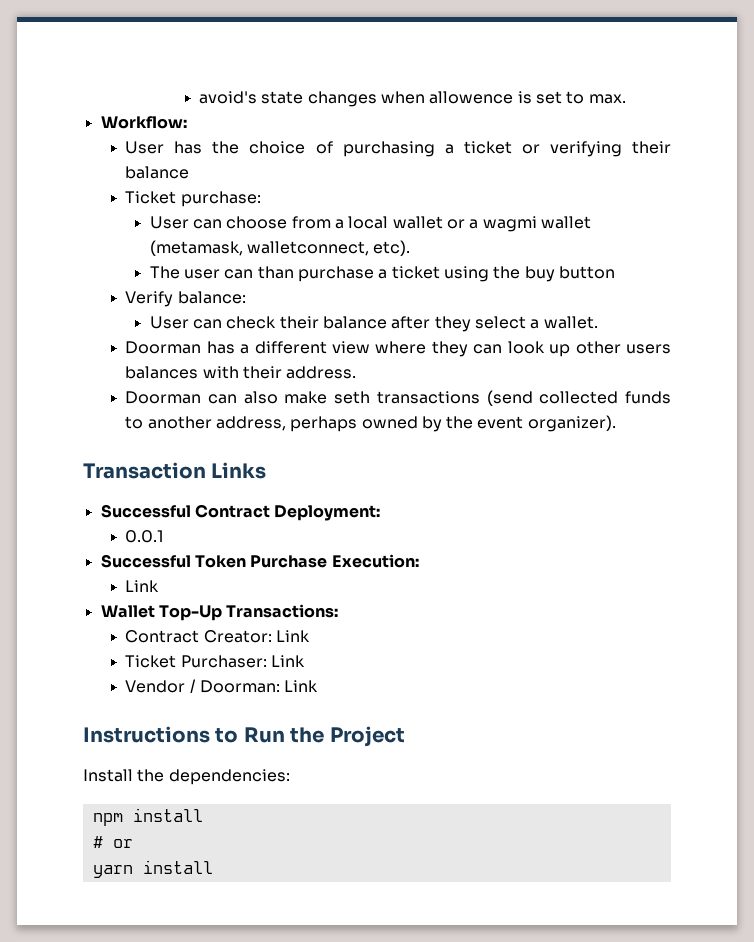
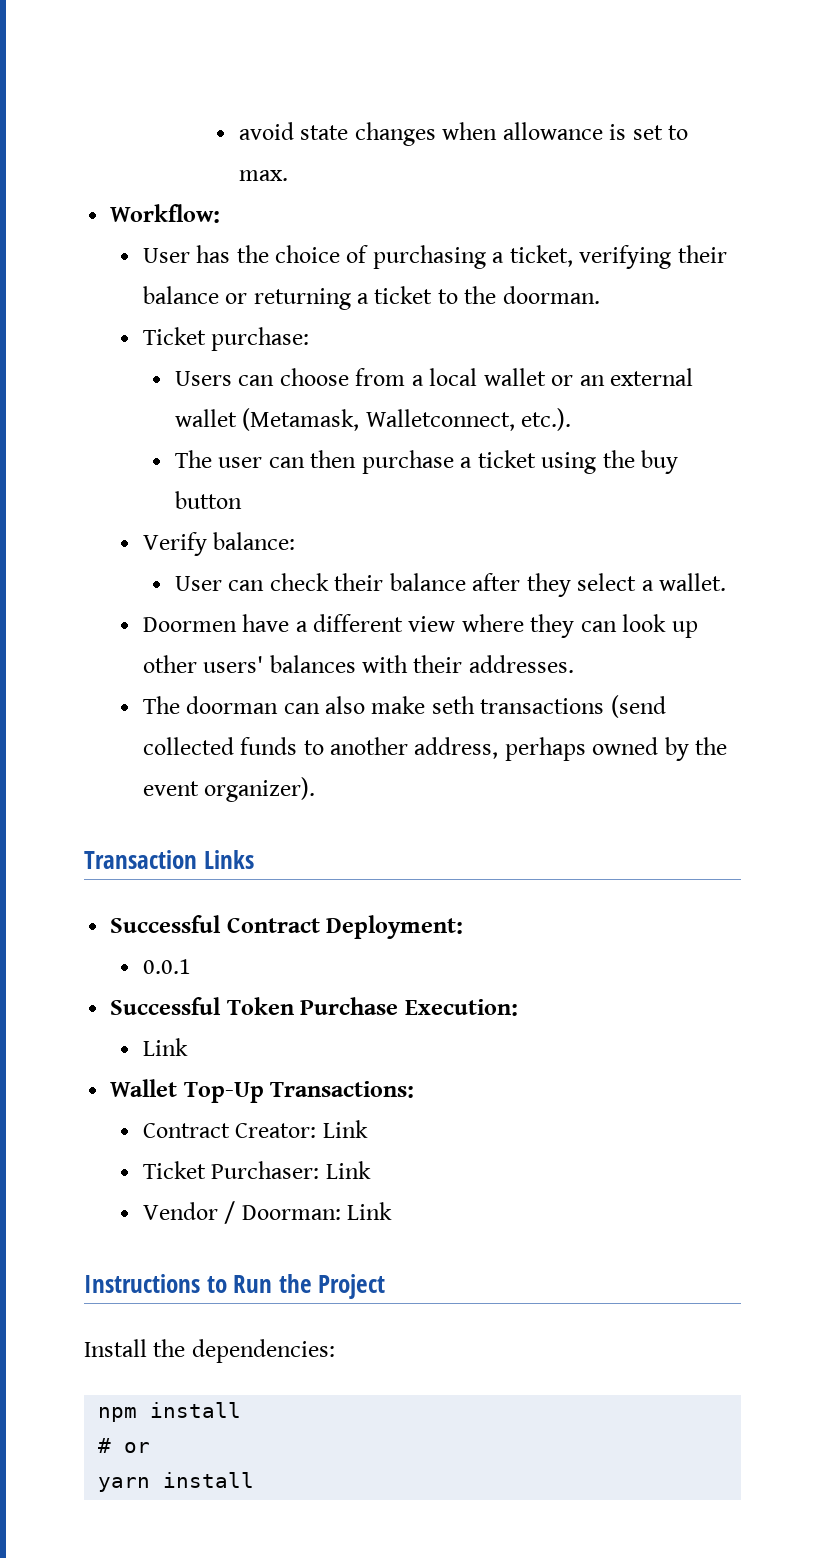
[199,91,258,104] avoid's -> [239,122,295,140] avoid
[429,91,514,104] allowence -> [502,122,603,140] allowance
[463,141,540,154] ticket or -> [509,245,573,267] ticket,
(190, 172) none -> [225,286,600,310] or returning a ticket to the doorman.
[149,216,189,229] User -> [174,371,232,386] Users
[469,216,592,232] [149,240,411,256] a wagmi wallet (metamask, walletconnect, etc). -> [579,368,694,386] [174,408,572,431] an external wallet (Metamask, Walletconnect, etc.).
[257,266,294,279] than -> [310,450,357,468] then
[125,341,235,354] Doorman has -> [142,614,290,632] Doormen have
[626,344,672,354] users -> [203,656,264,673] users'
[286,366,357,379] [125,391,202,404] address. // Doorman -> [468,655,574,673] [142,696,279,714] addresses. // The doorman

